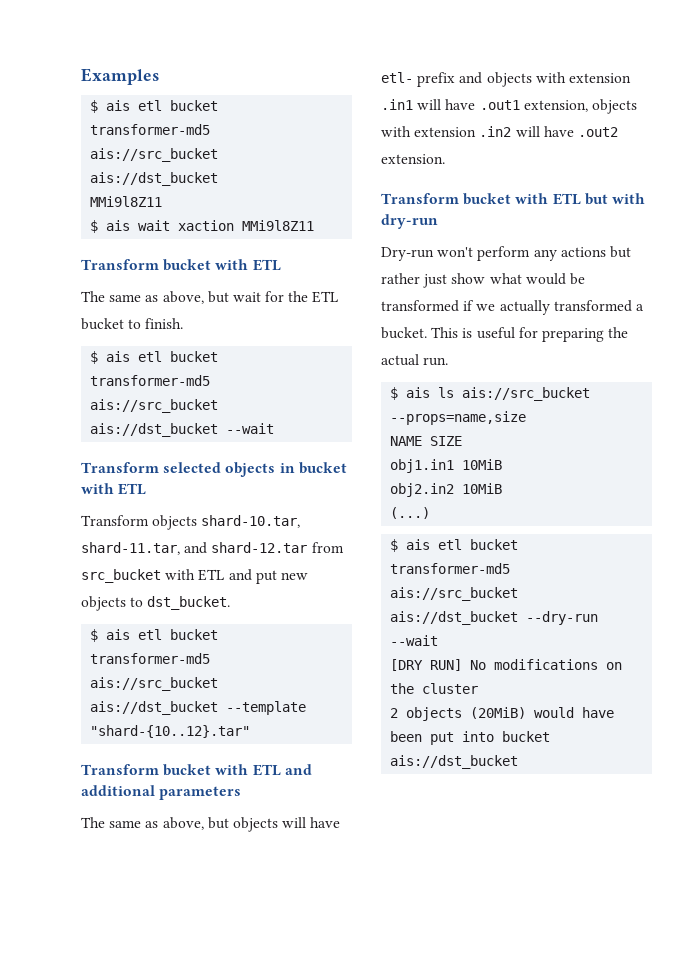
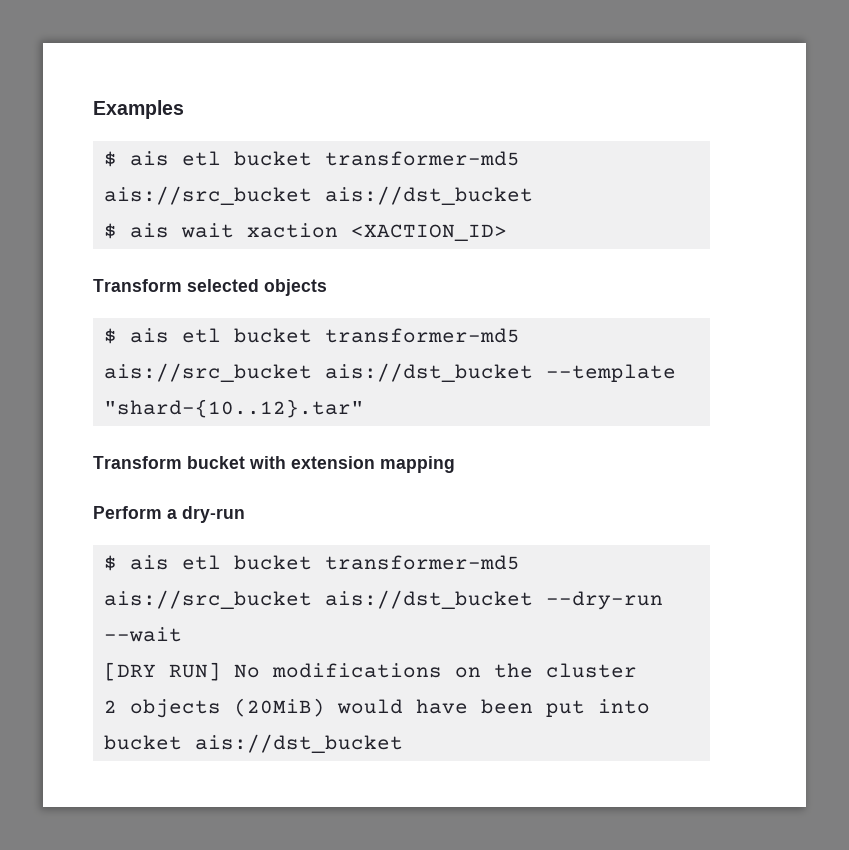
[90,196,163,207] // MMi9l8Z11 -> (533, 195) none
[242,220,315,231] [81,259,281,271] [81,291,339,304] [81,318,184,330] [90,351,219,364] [90,375,211,386] [90,399,219,413] [90,423,275,437] [81,462,347,477] [81,483,147,495] [81,515,301,530] [81,542,344,555] [81,569,308,584] [81,596,231,611] MMi9l8Z11 // Transform bucket with ETL // The same as above, but wait for the ETL bucket to finish. // $ ais etl bucket transformer-md5 ais://src_bucket ais://dst_bucket --wait // Transform selected objects in bucket with ETL // Transform objects shard-10.tar, shard-11.tar, and shard-12.tar from src_bucket with ETL and put new objects to dst_bucket. -> [350,224,507,241] [93,279,327,296] <XACTION_ID> // Transform selected objects
[252,764,312,776] [81,785,242,800] [81,817,341,832] [381,72,631,87] [381,99,637,114] [381,126,618,137] [381,154,445,164] [381,193,645,205] [381,214,438,229] [381,246,631,261] [381,273,585,288] [381,300,644,315] [381,327,629,342] [381,354,449,366] [390,387,591,401] [390,411,527,425] [390,436,463,446] [390,459,503,473] [390,483,503,497] [390,507,431,519] ETL and additional parameters // The same as above, but objects will have etl- prefix and objects with extension .in1 will have .out1 extension, objects with extension .in2 will have .out2 extension. // Transform bucket with ETL but with dry-run // Dry-run won't perform any actions but rather just show what would be transformed if we actually transformed a bucket. This is useful for preparing the actual run. // $ ais ls ais://src_bucket --props=name,size // NAME SIZE // obj1.in1 10MiB // obj2.in2 10MiB // (...) -> [291,456,455,473] [93,506,245,523] extension mapping // Perform a dry-run

